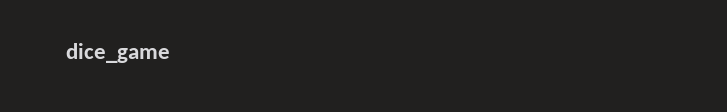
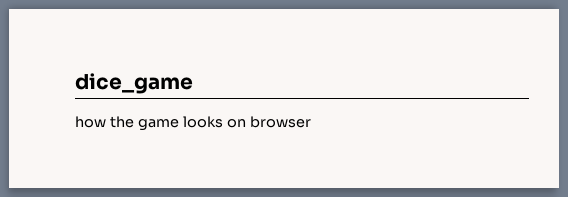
(170, 53) none -> [75,116,311,131] // how the game looks on browser

